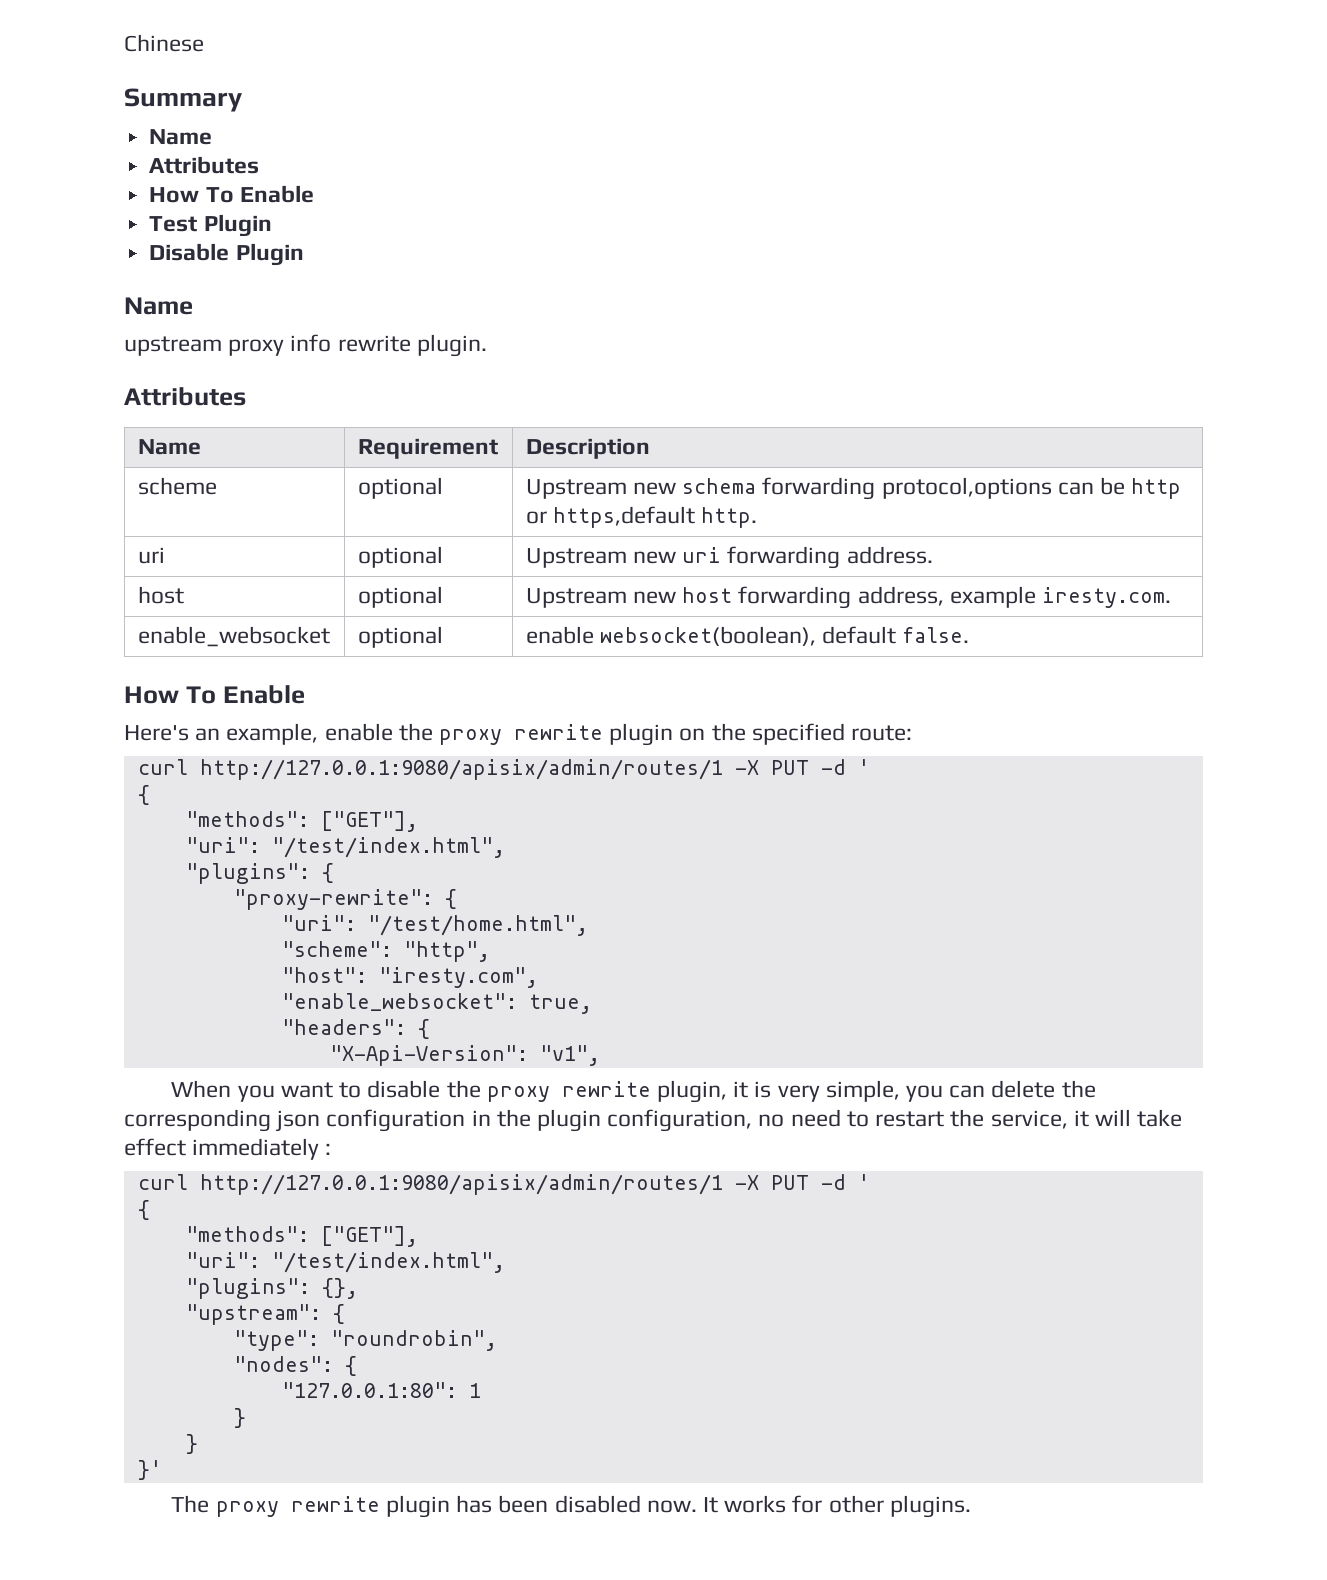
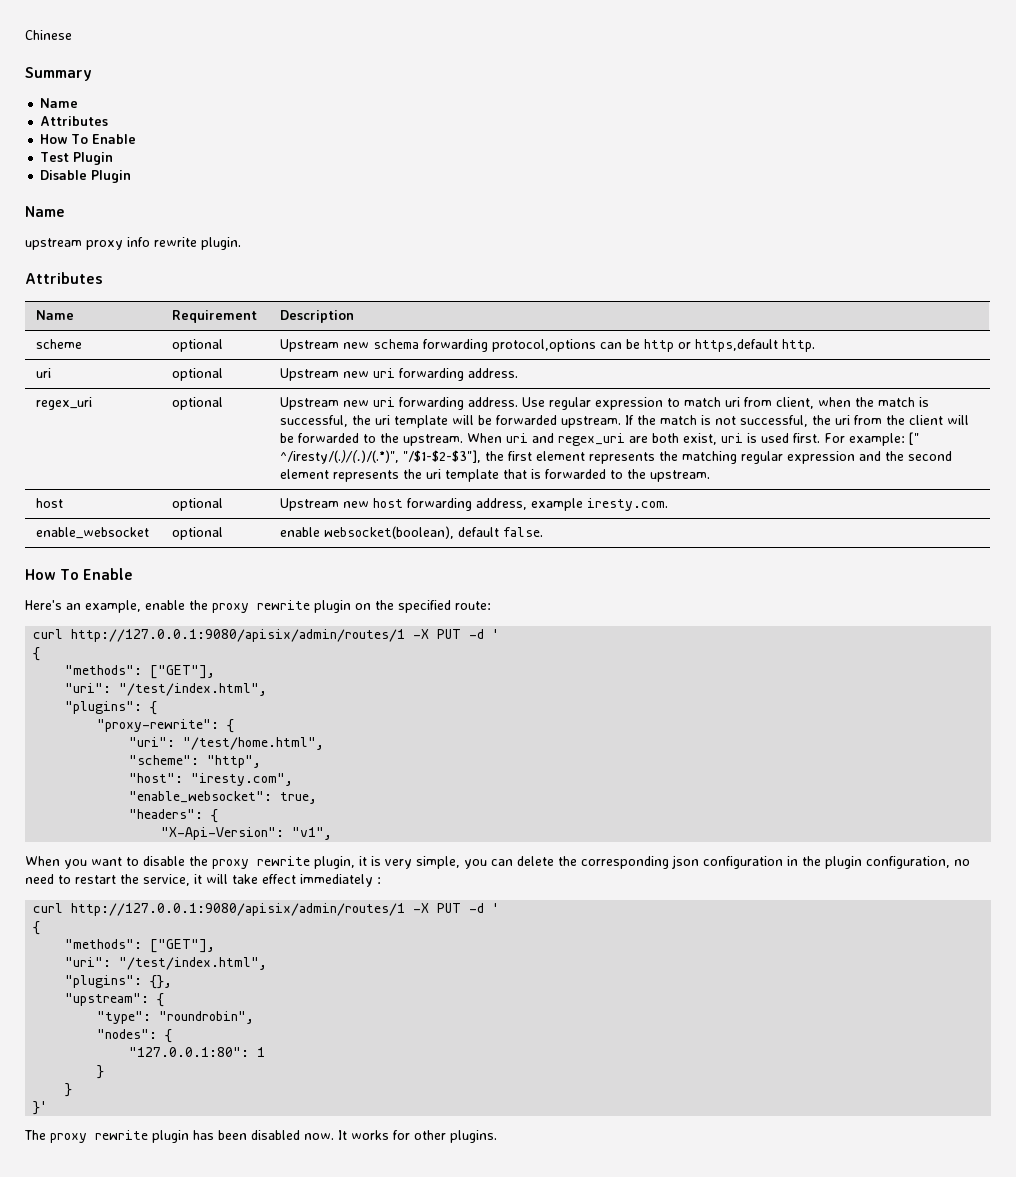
(933, 555) none -> [36,397,93,410] [172,397,224,410] [280,397,930,410] [280,415,970,428] [280,432,920,446] [280,450,953,464] [280,469,711,482] // regex_uri | optional | Upstream new uri forwarding address. Use regular expression to match uri from client, when the match is successful, the uri template will be forwarded upstream. If the match is not successful, the uri from the client will be forwarded to the upstream. When uri and regex_uri are both exist, uri is used first. For example: [" ^/iresty/(.)/(.)/(.*)", "/$1-$2-$3"], the first element represents the matching regular expression and the second element represents the uri template that is forwarded to the upstream.

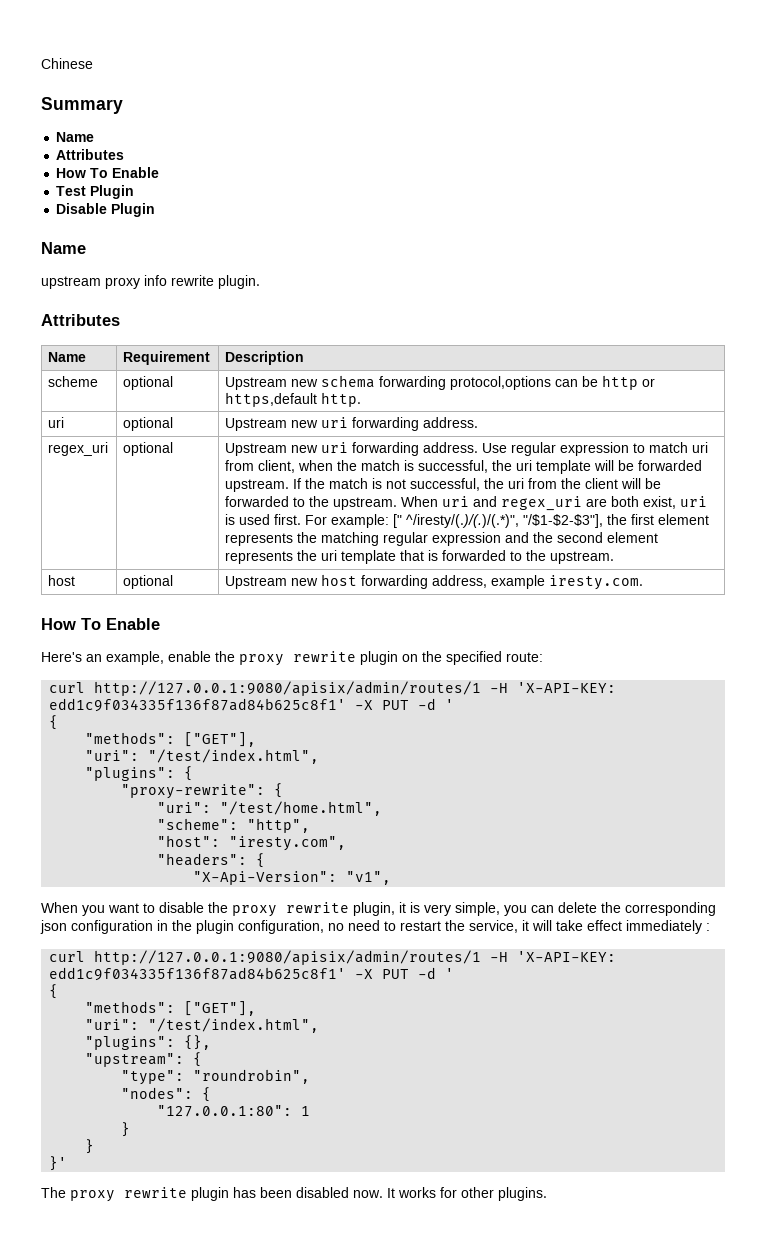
[36,527,150,539] [172,527,224,540] [280,526,544,539] // enable_websocket | optional | enable websocket(boolean), default false. -> (644, 582) none
(406, 635) none -> [490,682,617,693] [49,698,347,712] -H 'X-API-KEY: edd1c9f034335f136f87ad84b625c8f1'
[129,791,318,804] // "enable_websocket": true, -> (347, 843) none
(406, 909) none -> [490,951,617,962] [49,967,347,981] -H 'X-API-KEY: edd1c9f034335f136f87ad84b625c8f1'

